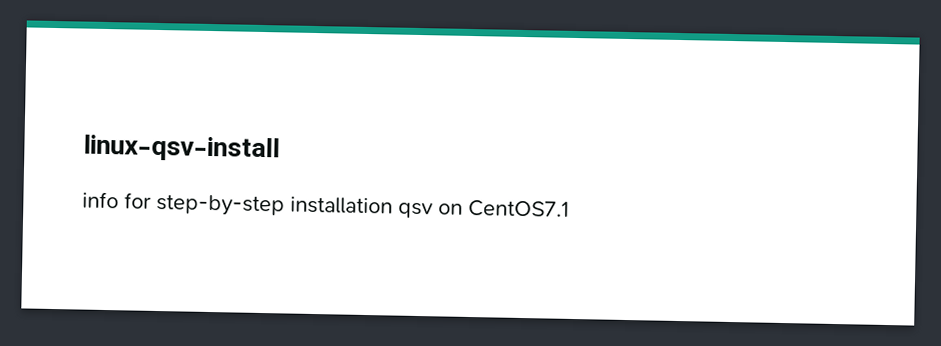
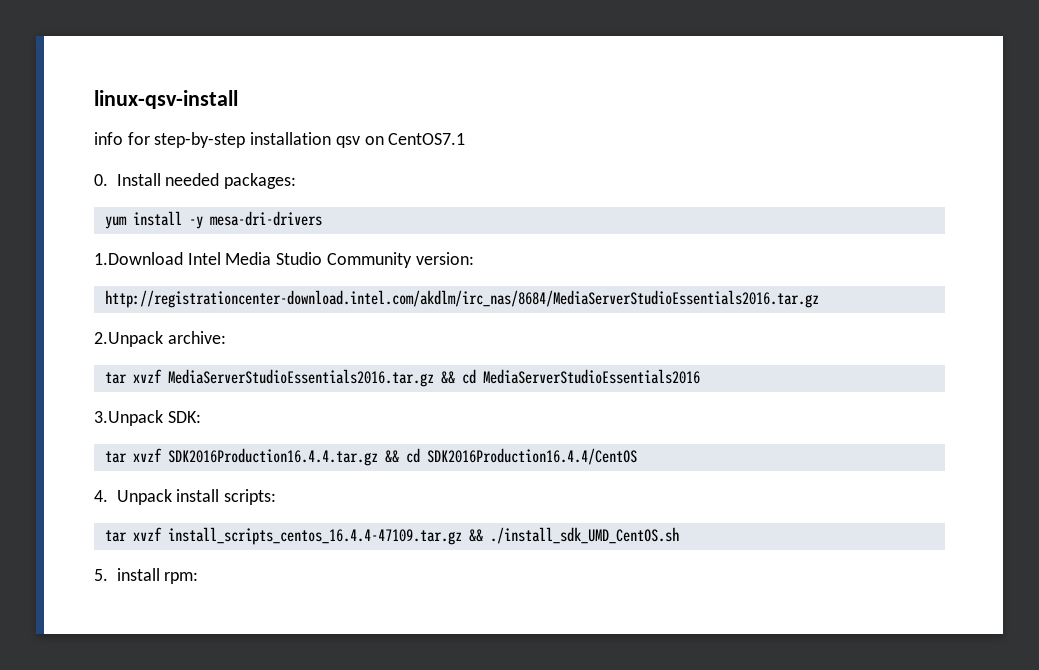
(569, 208) none -> [94,173,297,189] [104,211,322,229] [94,252,474,268] [104,290,819,308] [94,331,226,347] [104,369,700,387] [94,410,201,426] [104,448,637,466] [94,489,277,505] [104,527,679,545] [94,568,199,584] // 0. Install needed packages: // yum install -y mesa-dri-drivers // 1.Download Intel Media Studio Community version: // http://registrationcenter-download.intel.com/akdlm/irc_nas/8684/MediaServerStudioEssentials2016.tar.gz // 2.Unpack archive: // tar xvzf MediaServerStudioEssentials2016.tar.gz && cd MediaServerStudioEssentials2016 // 3.Unpack SDK: // tar xvzf SDK2016Production16.4.4.tar.gz && cd SDK2016Production16.4.4/CentOS // 4. Unpack install scripts: // tar xvzf install_scripts_centos_16.4.4-47109.tar.gz && ./install_sdk_UMD_CentOS.sh // 5. install rpm:

